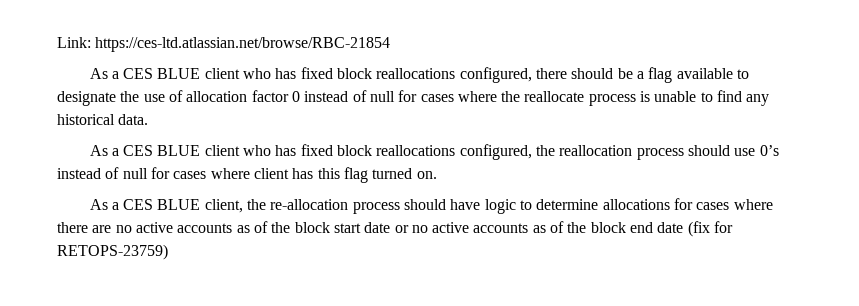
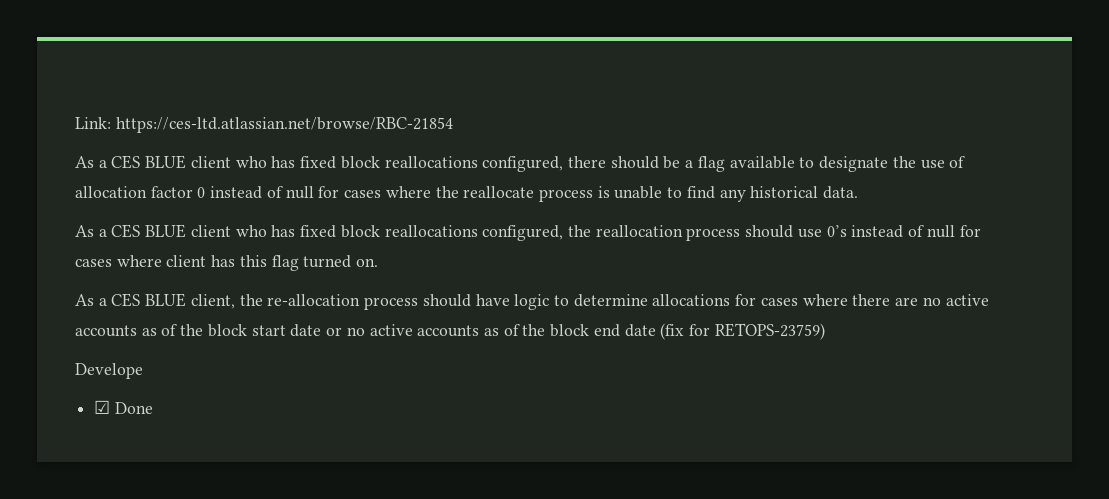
(168, 252) none -> [75,363,143,379] [94,400,153,414] // Develope // ☑ Done

